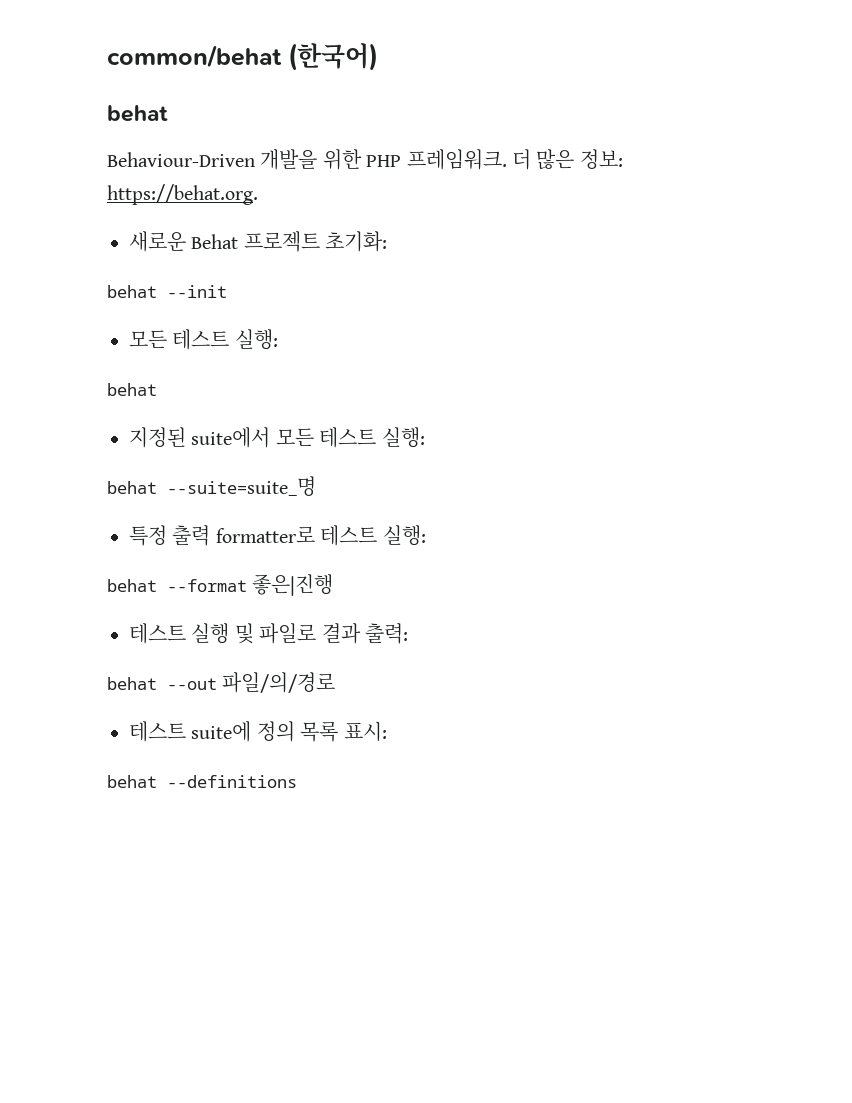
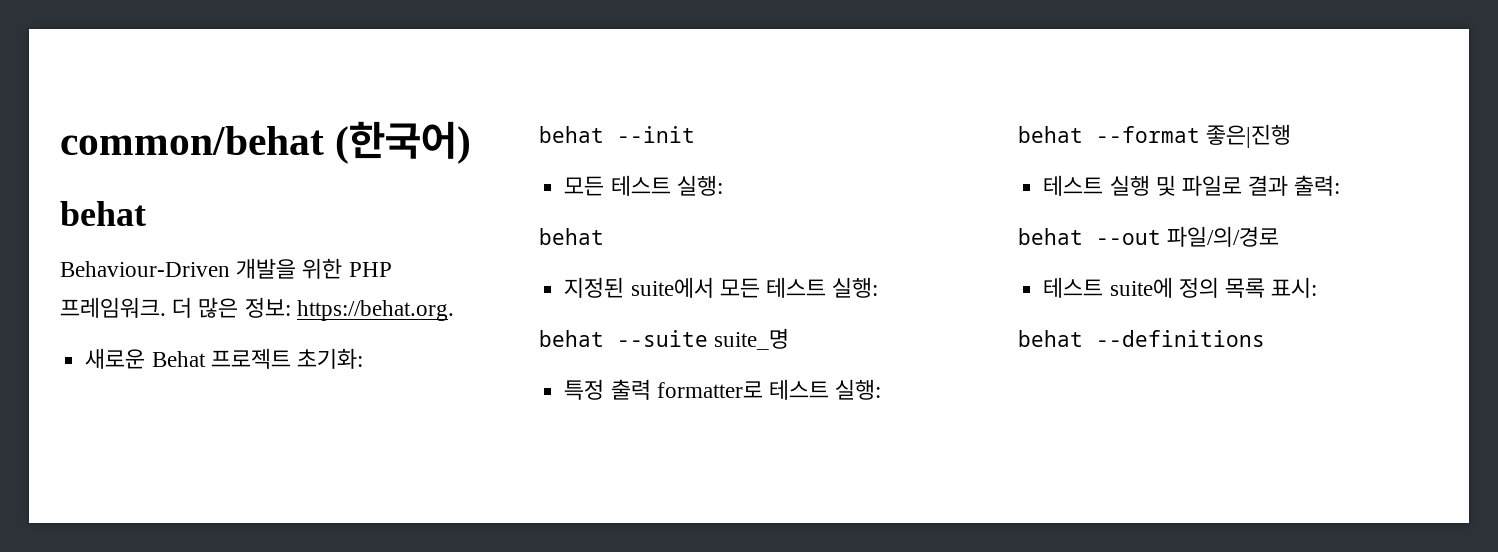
[167,476,316,496] --suite=suite_명 -> [617,328,790,350] --suite suite_명

